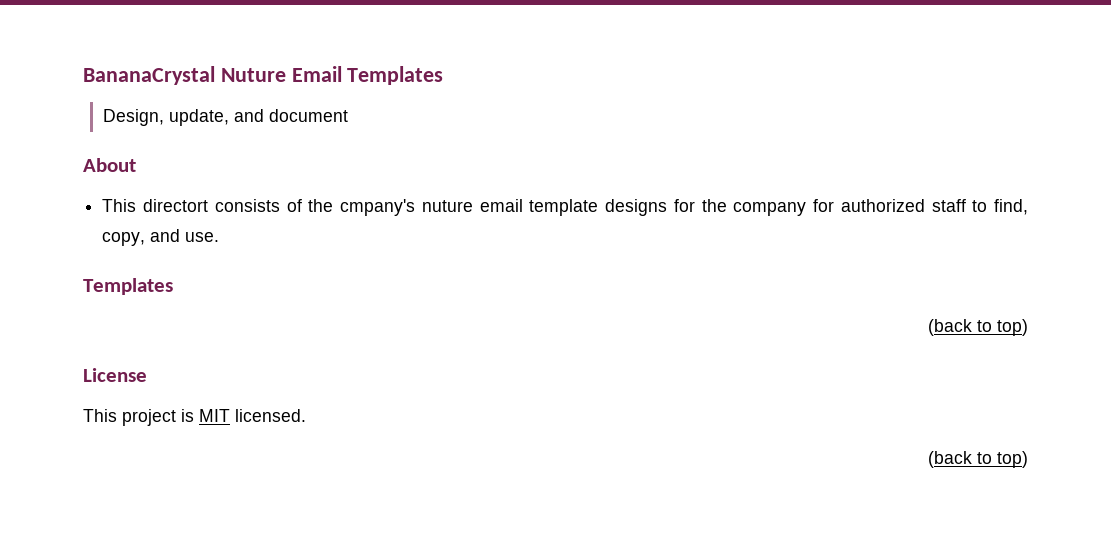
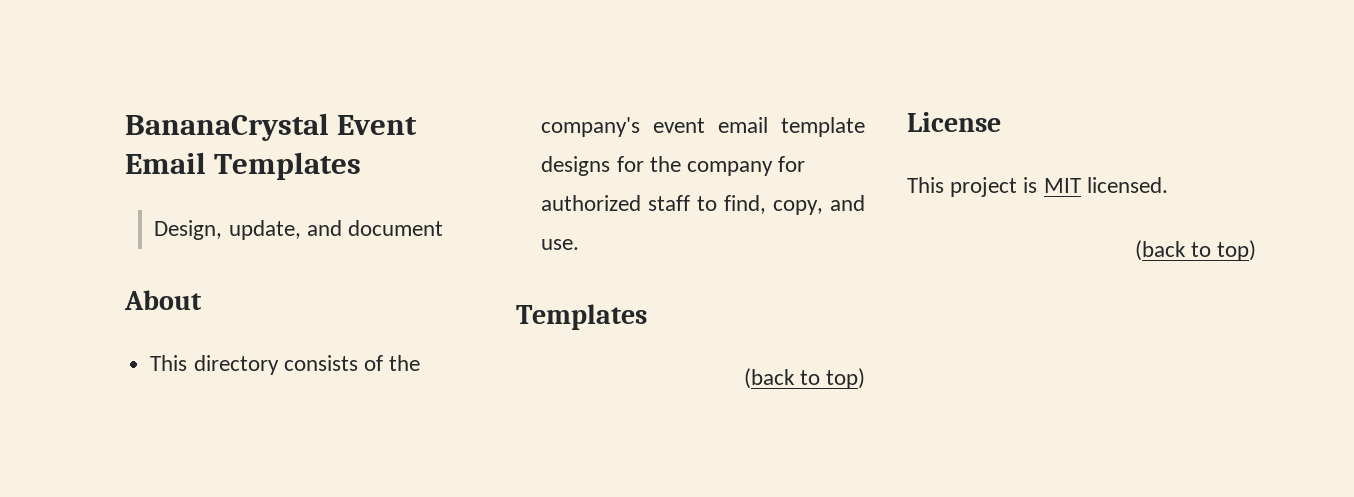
[220,68,286,82] Nuture -> [337,115,418,135] Event
[143,199,208,212] directort -> [193,355,279,375] directory
[340,199,473,216] cmpany's nuture -> [541,117,706,137] company's event

